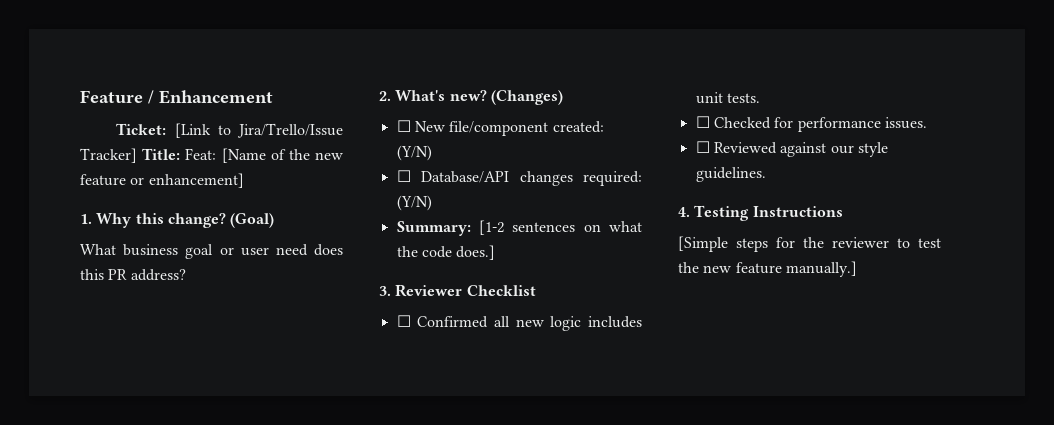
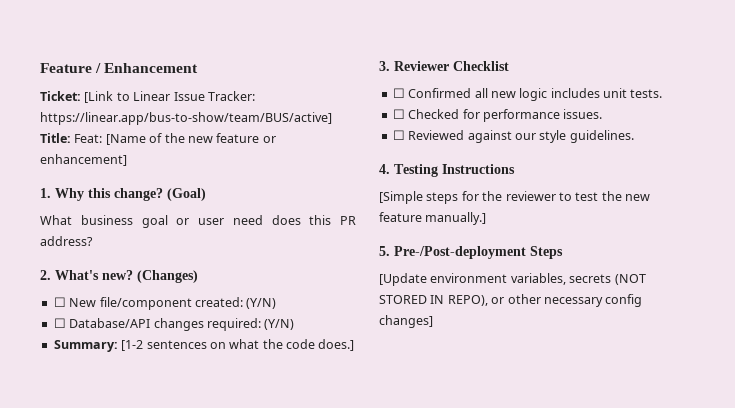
[237,123,343,138] [80,148,137,163] Jira/Trello/Issue Tracker] -> [133,91,255,101] [40,112,332,125] Linear Issue Tracker: https://linear.app/bus-to-show/team/BUS/active]
(857, 269) none -> [379,246,563,259] [379,273,646,286] [379,294,643,307] [379,315,433,328] // 5. Pre-/Post-deployment Steps // [Update environment variables, secrets (NOT STORED IN REPO), or other necessary config changes]

